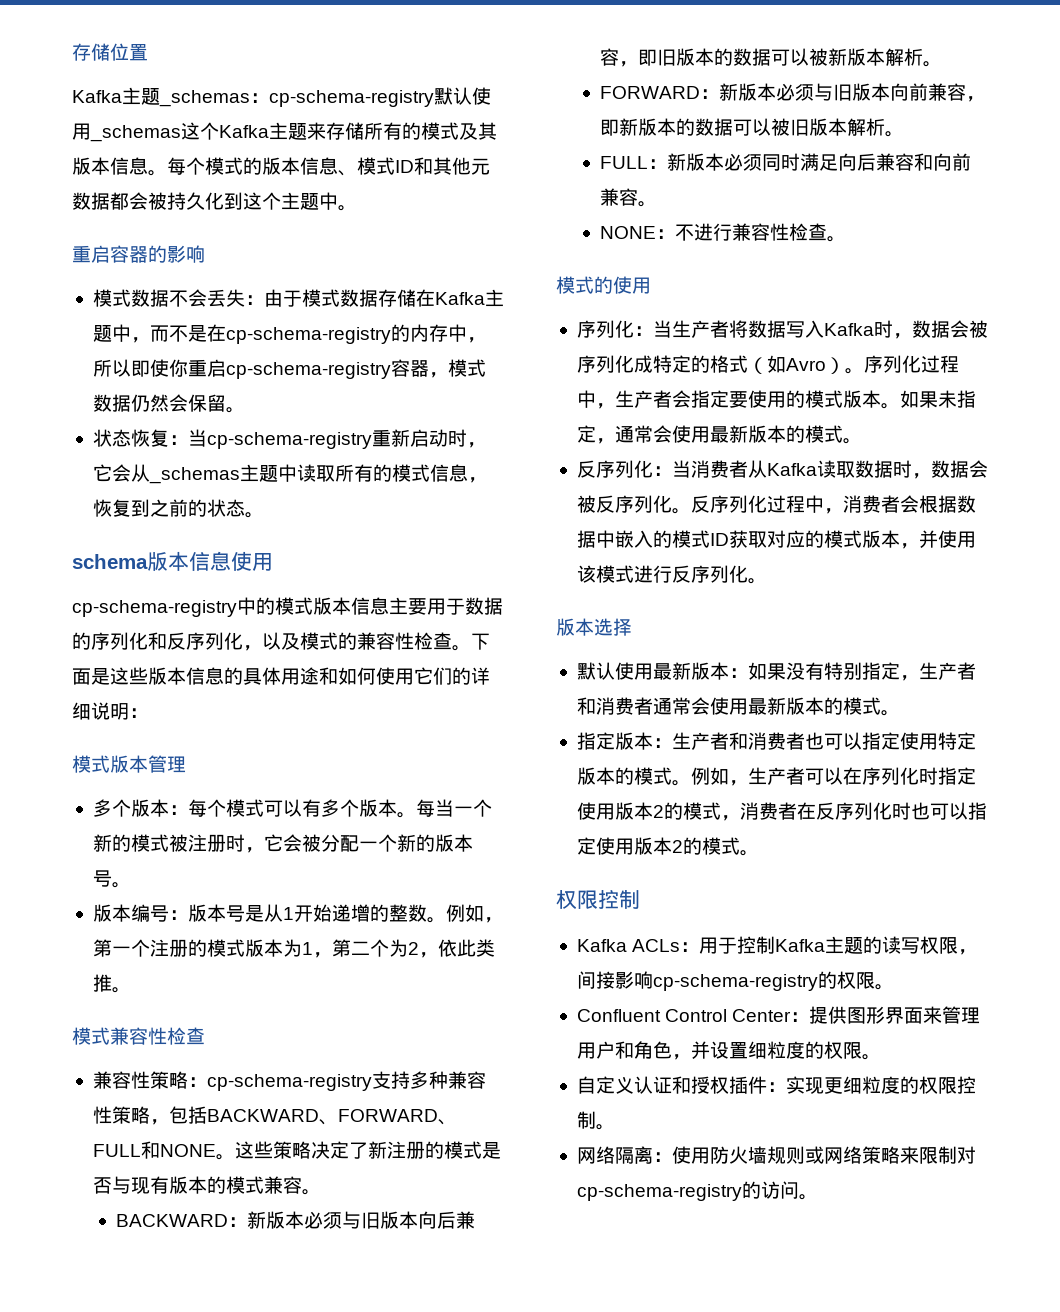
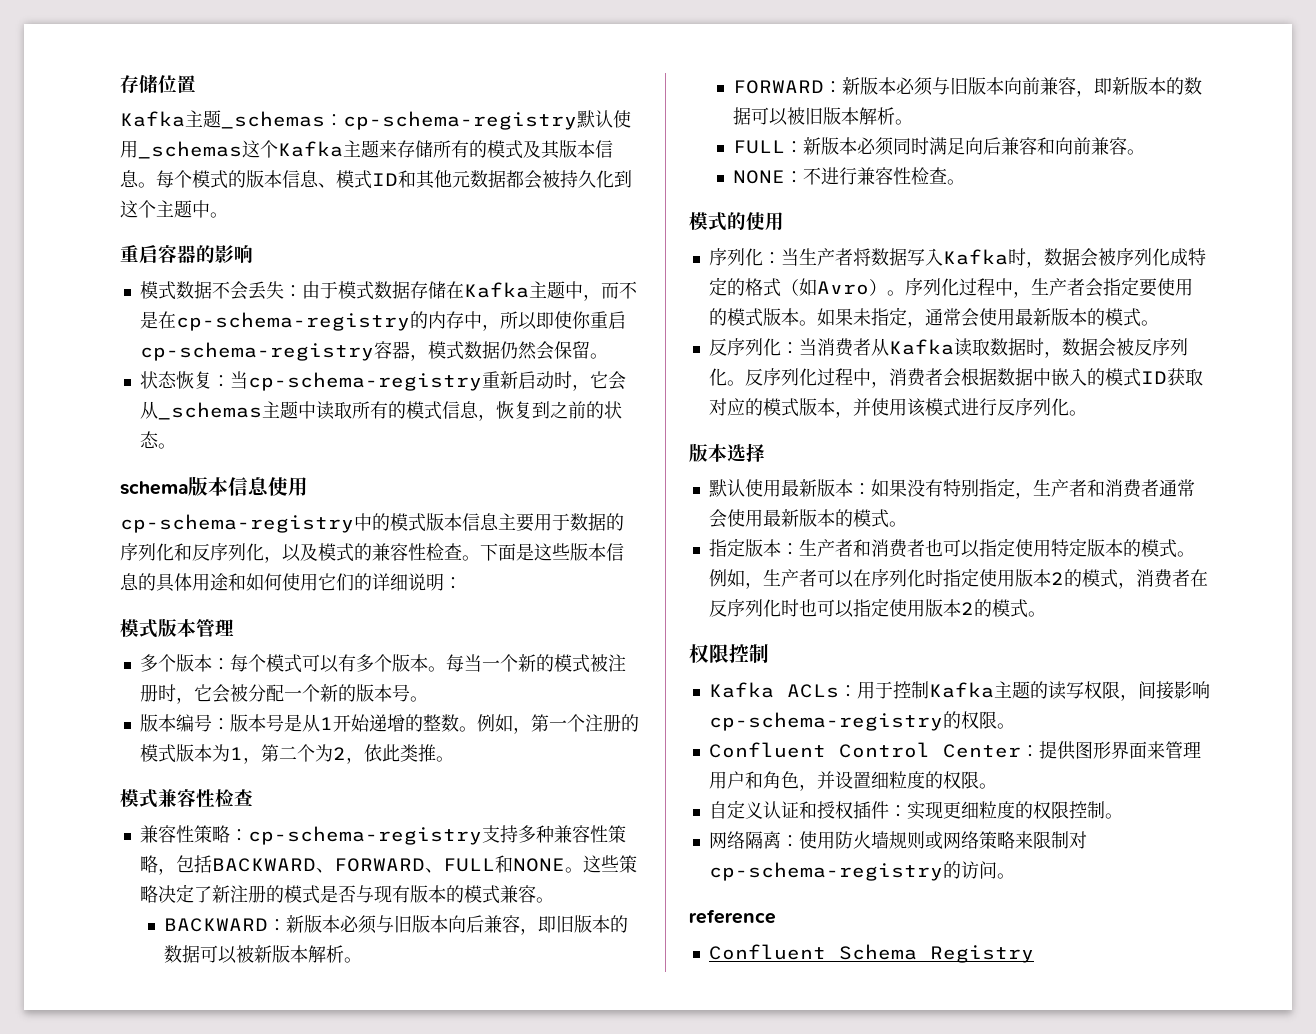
(818, 1197) none -> [689,909,776,924] [708,944,1034,963] // reference // Confluent Schema Registry

